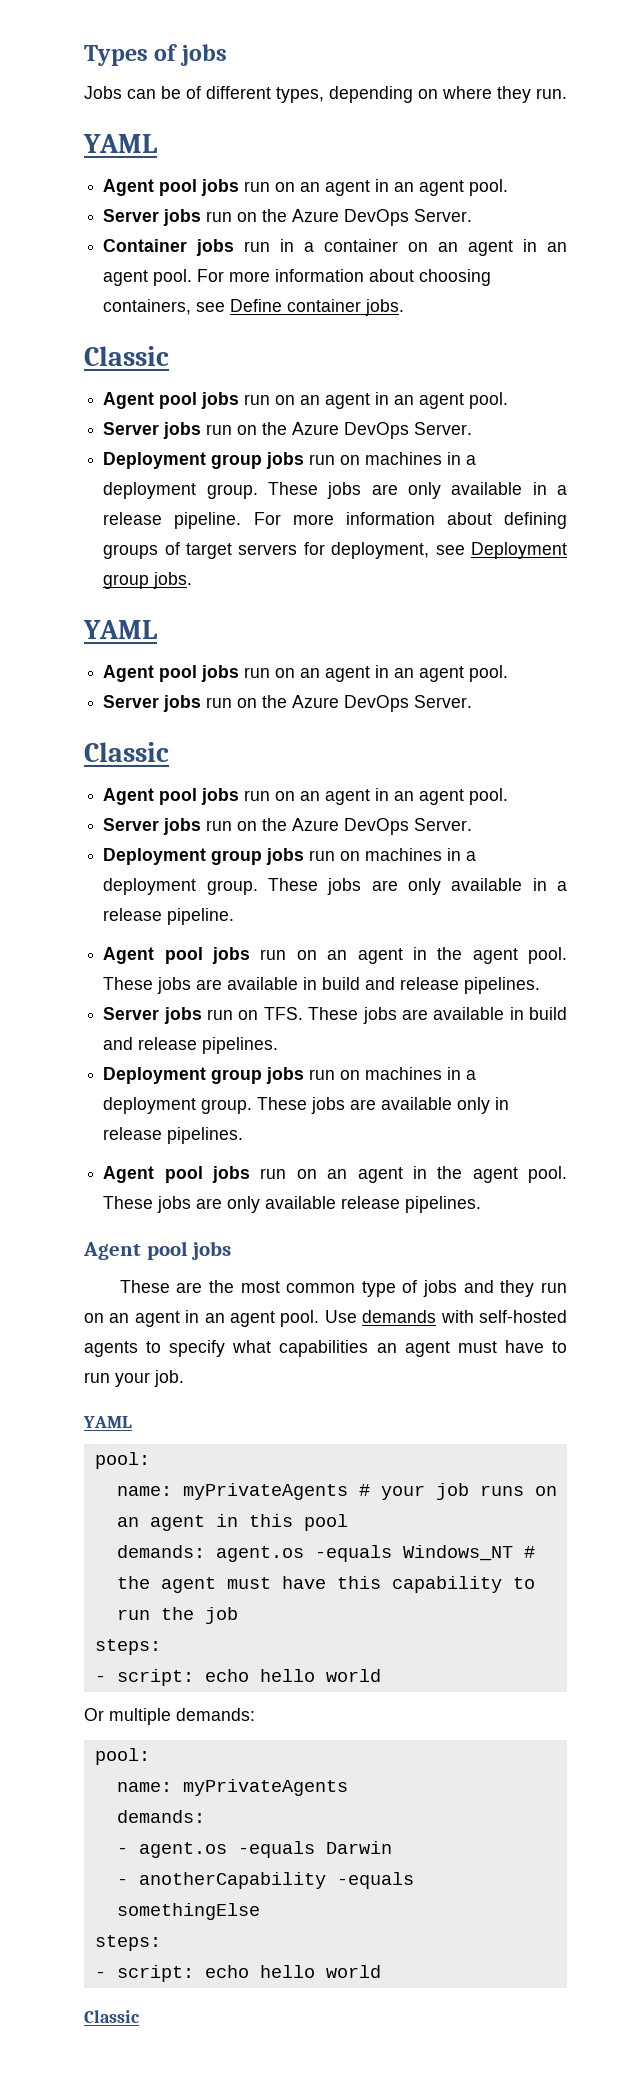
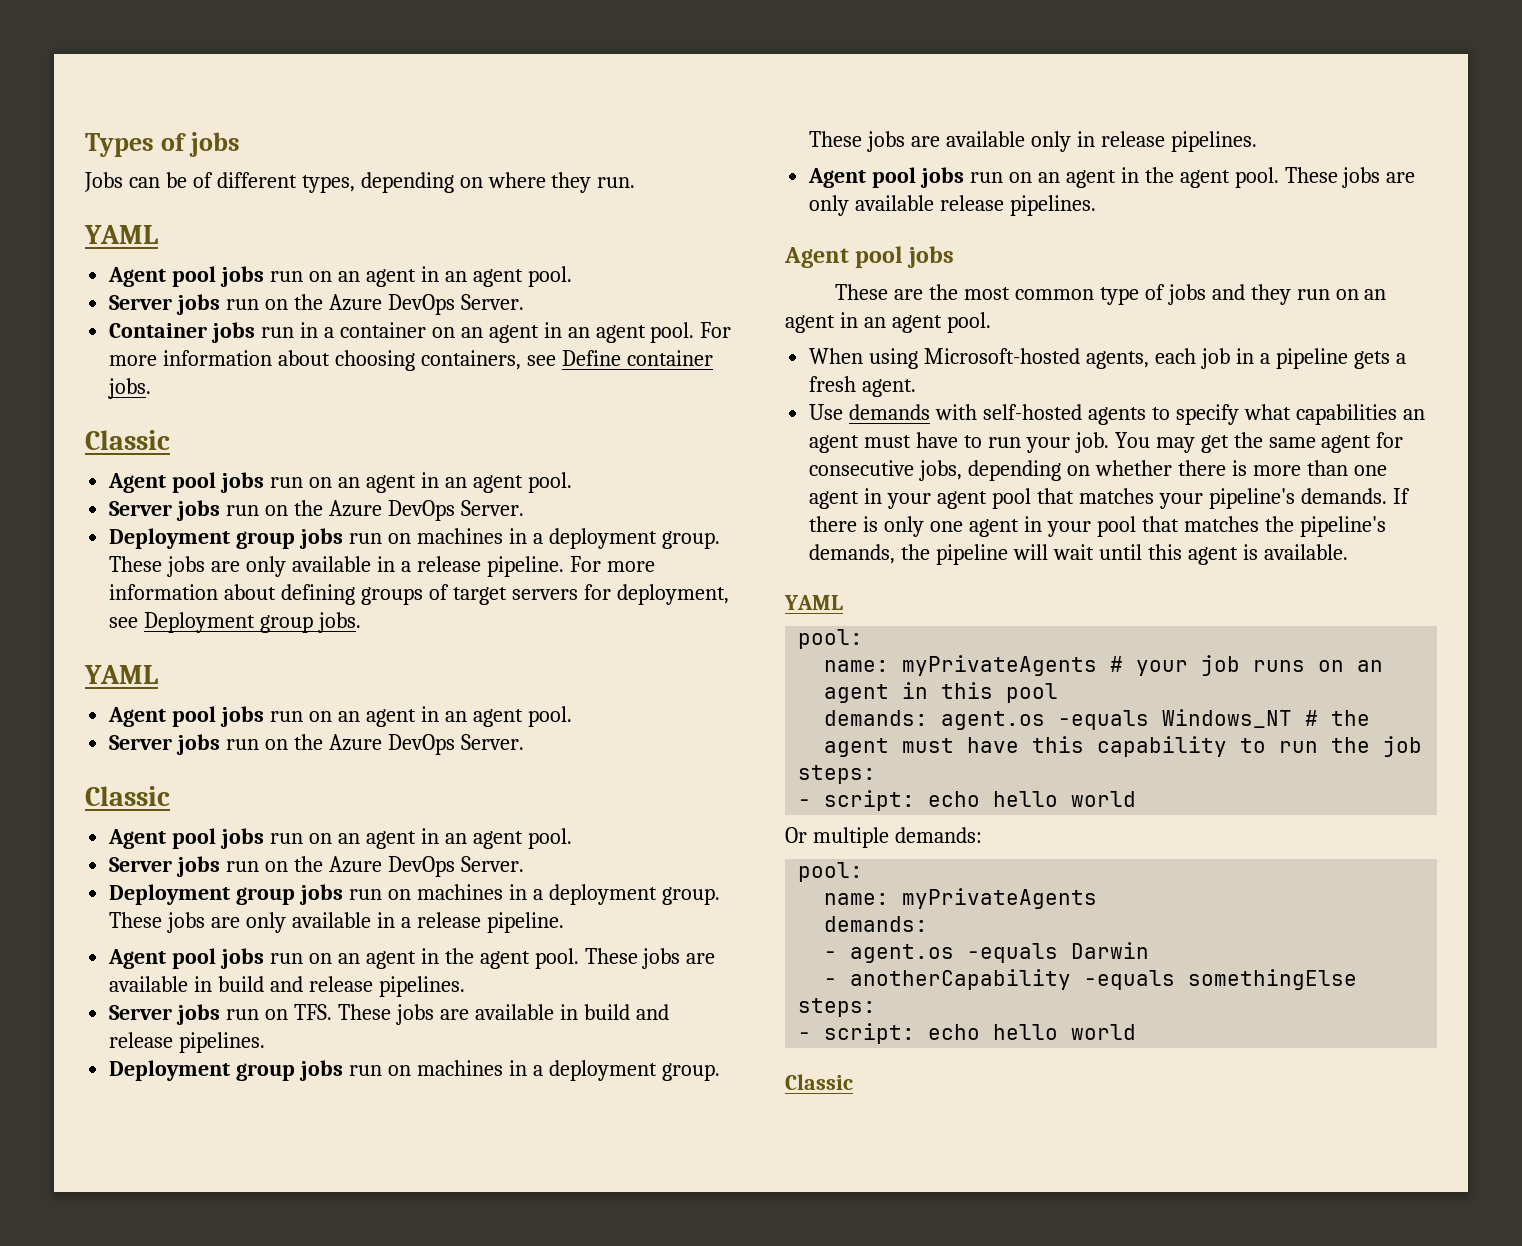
(320, 1318) none -> [809,348,1406,369] [809,376,917,397] // When using Microsoft-hosted agents, each job in a pipeline gets a fresh agent. //
(184, 1378) none -> [1114,432,1404,453] [809,460,1387,481] [809,488,1410,509] [809,516,1386,537] [809,544,1348,565] You may get the same agent for consecutive jobs, depending on whether there is more than one agent in your agent pool that matches your pipeline's demands. If there is only one agent in your pool that matches the pipeline's demands, the pipeline will wait until this agent is available.

